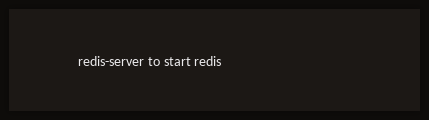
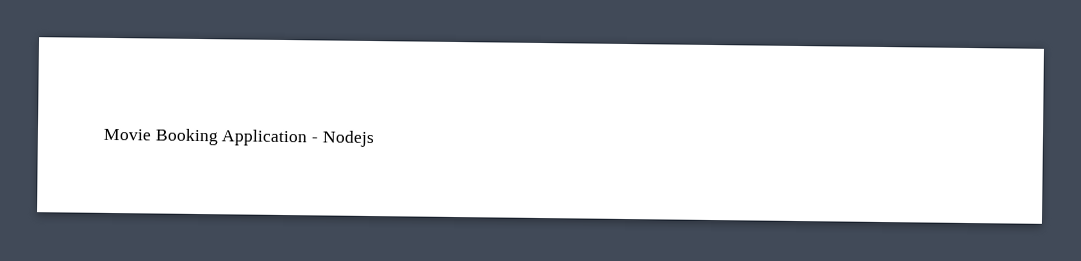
[78,56,222,66] redis-server to start redis -> [103,128,374,148] Movie Booking Application - Nodejs

